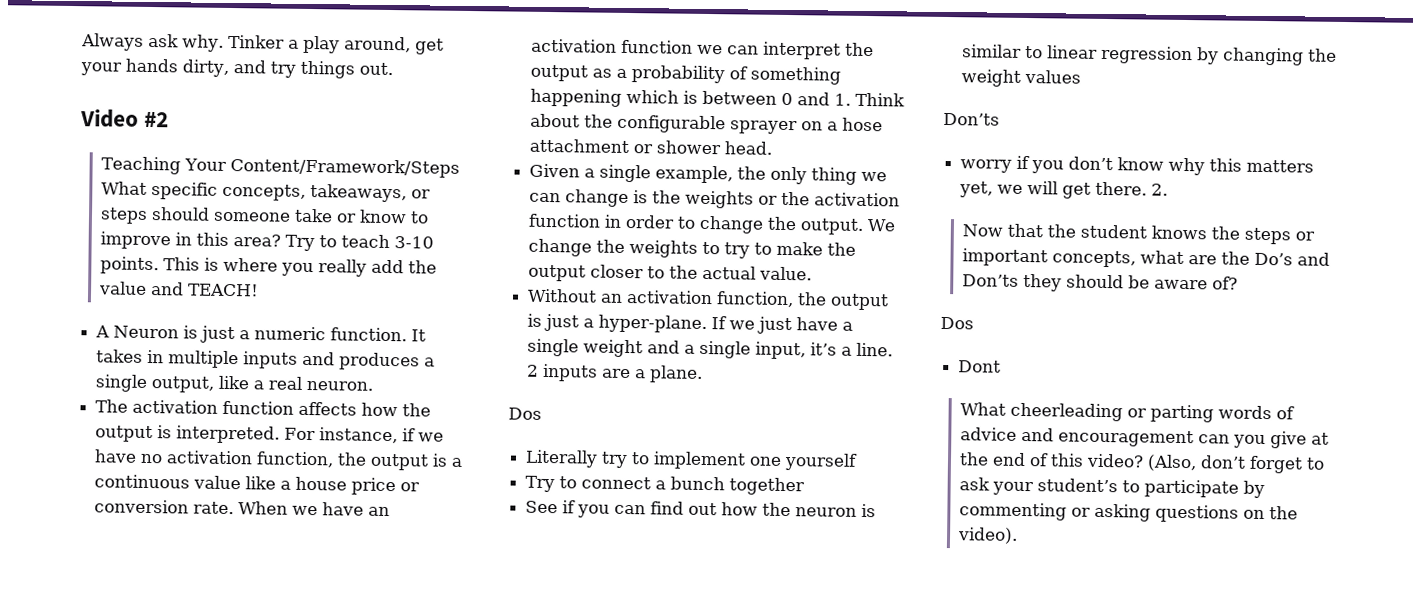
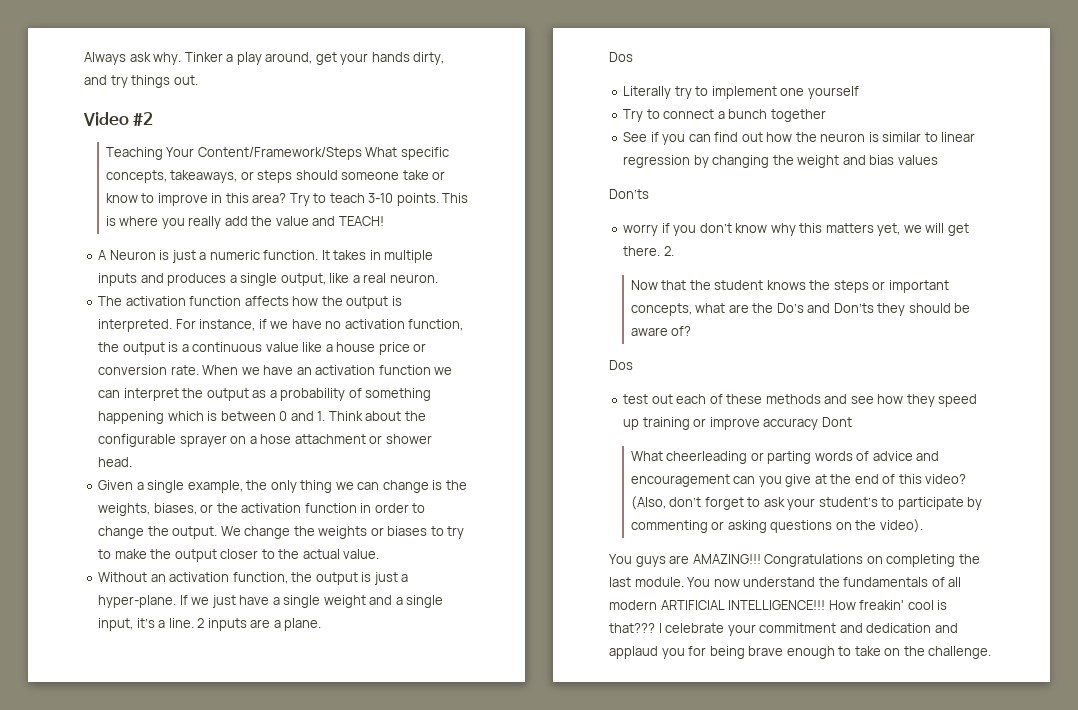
[685,190,755,209] weights -> [98,503,197,516] weights, biases,
(699, 249) none -> [370,526,428,536] or biases
(1022, 78) none -> [842,155,895,165] and bias
(974, 323) none -> [623,394,978,407] [623,417,819,430] test out each of these methods and see how they speed up training or improve accuracy
(1018, 535) none -> [609,554,980,567] [609,577,962,587] [609,600,948,610] [609,623,958,636] [609,646,992,659] // You guys are AMAZING!!! Congratulations on completing the last module. You now understand the fundamentals of all modern ARTIFICIAL INTELLIGENCE!!! How freakin' cool is that??? I celebrate your commitment and dedication and applaud you for being brave enough to take on the challenge.

